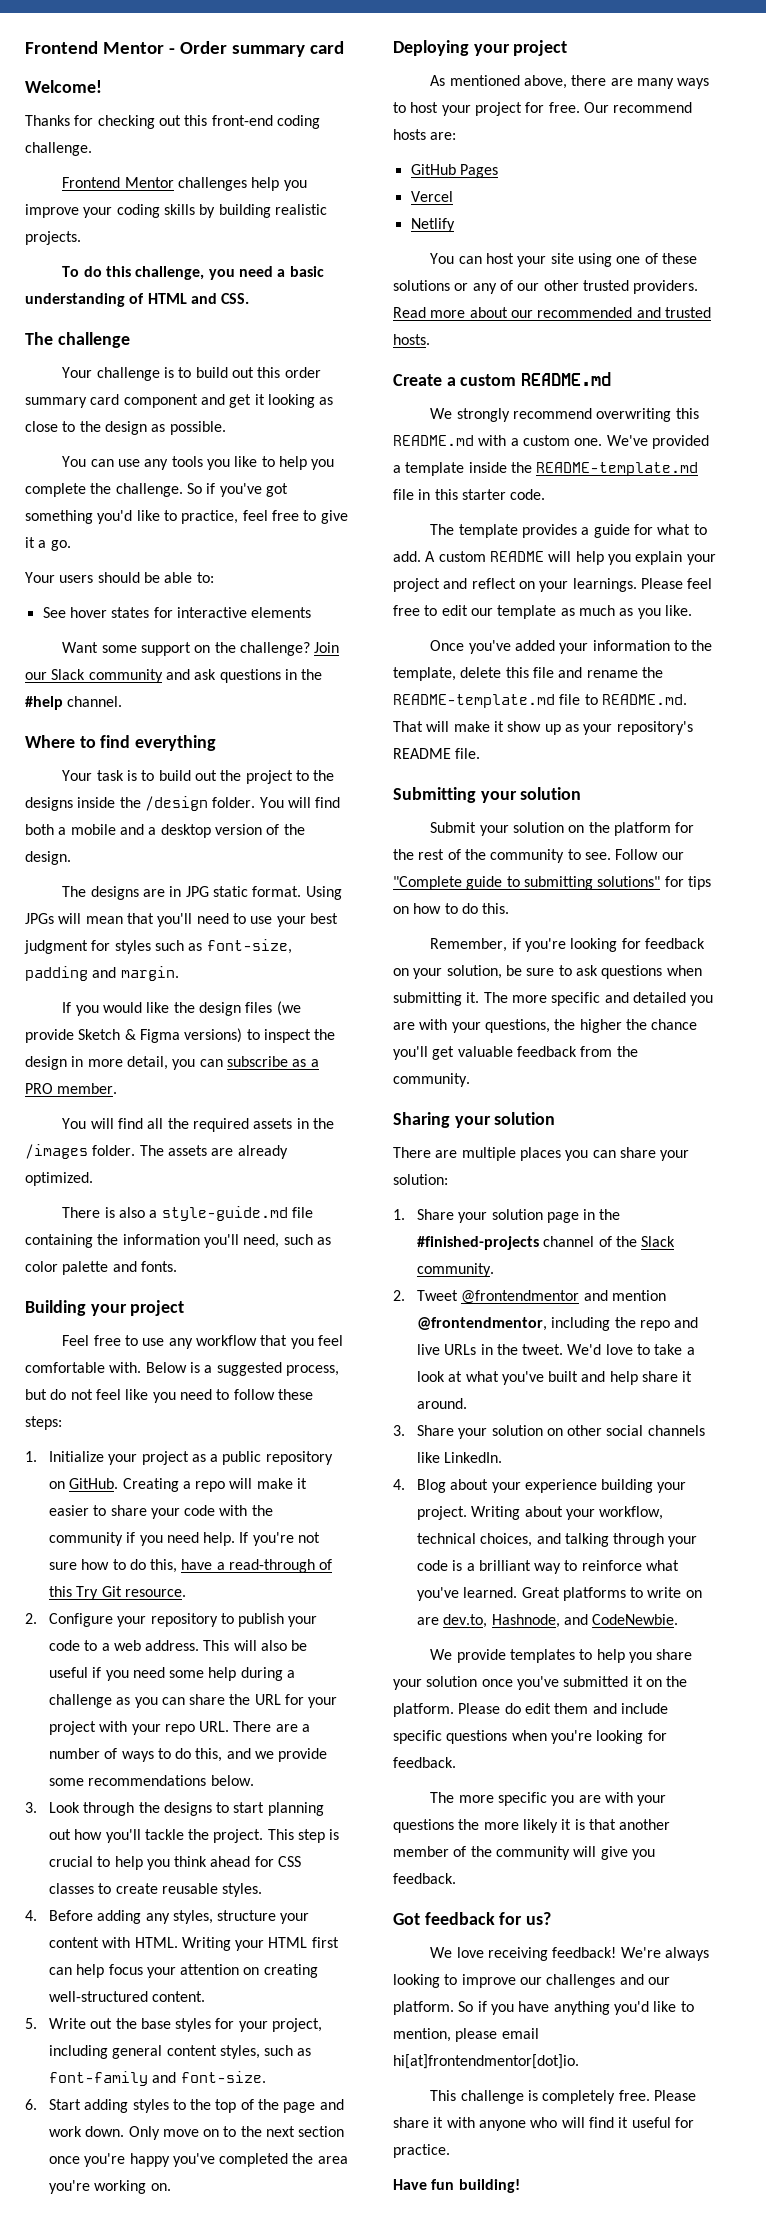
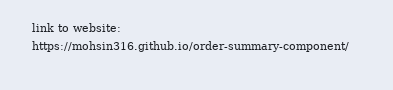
[25,41,344,57] [25,80,102,93] [25,115,320,129] [25,142,92,156] [62,177,307,191] [25,204,327,218] [25,231,81,245] [62,266,324,280] [25,293,250,307] [25,332,130,348] [62,367,321,381] [25,394,334,408] [25,421,226,435] [62,456,335,470] [25,483,288,497] [25,510,348,524] [25,537,71,551] [25,572,214,583] [42,607,312,618] [62,642,340,656] [25,669,323,683] [25,696,123,710] [25,735,217,751] [62,770,335,784] [25,796,341,811] [25,824,305,838] [25,851,71,865] [62,886,342,900] [25,913,338,927] [24,939,292,954] [25,966,179,981] [62,1001,301,1016] [25,1028,336,1043] [25,1056,319,1070] [25,1083,118,1094] [62,1118,334,1132] [25,1144,288,1159] [25,1172,93,1186] [62,1206,314,1221] [25,1234,331,1248] [25,1261,177,1275] [25,1300,185,1316] [62,1335,343,1349] [25,1362,339,1376] [25,1389,313,1403] [25,1416,62,1430] [25,1451,333,1465] [48,1478,308,1492] [48,1505,273,1519] [48,1532,321,1546] [48,1559,333,1573] [48,1586,186,1600] [25,1613,318,1627] [48,1640,308,1651] [48,1667,296,1681] [48,1694,338,1708] [48,1721,311,1735] [48,1748,328,1762] [48,1775,254,1786] [25,1802,324,1816] [48,1829,340,1843] [48,1856,302,1870] [48,1883,263,1897] [25,1910,310,1924] [48,1937,339,1951] [48,1964,318,1978] [48,1991,206,2002] [25,2018,323,2032] [48,2045,312,2059] [48,2071,266,2086] [25,2099,344,2113] [48,2126,345,2140] [48,2153,348,2167] [48,2180,171,2194] [393,40,568,56] [430,75,710,89] [393,102,693,116] [393,129,457,140] [410,164,498,178] [410,191,453,202] [410,218,455,232] [430,253,697,267] [393,280,699,294] [393,307,711,318] [393,334,430,345] [393,372,612,386] [430,408,699,422] [393,435,709,449] [393,462,699,476] [393,489,546,500] [430,524,707,538] [393,551,716,565] [393,578,713,592] [393,605,692,619] [430,640,713,654] [393,667,663,681] [393,694,687,708] [393,721,693,735] [393,748,481,759] [393,787,582,803] [430,822,695,836] [393,849,684,863] [393,876,711,890] [393,903,510,914] [430,938,706,952] [393,965,702,979] [393,992,714,1006] [393,1019,698,1033] [393,1046,638,1060] [393,1073,470,1087] [393,1112,556,1128] [393,1147,690,1161] [393,1174,448,1185] [393,1209,621,1223] [416,1236,676,1250] [416,1263,494,1277] [393,1290,666,1304] [416,1317,699,1331] [416,1344,695,1355] [416,1371,693,1385] [416,1398,467,1409] [393,1425,705,1439] [416,1452,503,1463] [393,1479,687,1493] [416,1506,664,1520] [416,1533,698,1547] [416,1560,680,1574] [416,1587,702,1601] [416,1614,679,1628] [430,1649,693,1663] [393,1676,688,1690] [393,1703,668,1717] [393,1730,667,1744] [393,1757,456,1768] [430,1792,667,1806] [393,1819,671,1833] [393,1846,655,1860] [393,1873,456,1884] [393,1912,552,1925] [430,1947,710,1961] [393,1974,670,1988] [393,2001,694,2015] [393,2028,539,2042] [393,2054,579,2069] [430,2090,697,2104] [393,2117,694,2131] [393,2144,450,2158] [393,2179,520,2193] Frontend Mentor - Order summary card // Welcome! // Thanks for checking out this front-end coding challenge. // Frontend Mentor challenges help you improve your coding skills by building realistic projects. // To do this challenge, you need a basic understanding of HTML and CSS. // The challenge // Your challenge is to build out this order summary card component and get it looking as close to the design as possible. // You can use any tools you like to help you complete the challenge. So if you've got something you'd like to practice, feel free to give it a go. // Your users should be able to: // See hover states for interactive elements // Want some support on the challenge? Join our Slack community and ask questions in the #help channel. // Where to find everything // Your task is to build out the project to the designs inside the /design folder. You will find both a mobile and a desktop version of the design. // The designs are in JPG static format. Using JPGs will mean that you'll need to use your best judgment for styles such as font-size, padding and margin. // If you would like the design files (we provide Sketch & Figma versions) to inspect the design in more detail, you can subscribe as a PRO member. // You will find all the required assets in the /images folder. The assets are already optimized. // There is also a style-guide.md file containing the information you'll need, such as color palette and fonts. // Building your project // Feel free to use any workflow that you feel comfortable with. Below is a suggested process, but do not feel like you need to follow these steps: // 1. Initialize your project as a public repository on GitHub. Creating a repo will make it easier to share your code with the community if you need help. If you're not sure how to do this, have a read-through of this Try Git resource. // 2. Configure your repository to publish your code to a web address. This will also be useful if you need some help during a challenge as you can share the URL for your project with your repo URL. There are a number of ways to do this, and we provide some recommendations below. // 3. Look through the designs to start planning out how you'll tackle the project. This step is crucial to help you think ahead for CSS classes to create reusable styles. // 4. Before adding any styles, structure your content with HTML. Writing your HTML first can help focus your attention on creating well-structured content. // 5. Write out the base styles for your project, including general content styles, such as font-family and font-size. // 6. Start adding styles to the top of the page and work down. Only move on to the next section once you're happy you've completed the area you're working on. // Deploying your project // As mentioned above, there are many ways to host your project for free. Our recommend hosts are: // GitHub Pages // Vercel // Netlify // You can host your site using one of these solutions or any of our other trusted providers. Read more about our recommended and trusted hosts. // Create a custom README.md // We strongly recommend overwriting this README.md with a custom one. We've provided a template inside the README-template.md file in this starter code. // The template provides a guide for what to add. A custom README will help you explain your project and reflect on your learnings. Please feel free to edit our template as much as you like. // Once you've added your information to the template, delete this file and rename the README-template.md file to README.md. That will make it show up as your repository's README file. // Submitting your solution // Submit your solution on the platform for the rest of the community to see. Follow our "Complete guide to submitting solutions" for tips on how to do this. // Remember, if you're looking for feedback on your solution, be sure to ask questions when submitting it. The more specific and detailed you are with your questions, the higher the chance you'll get valuable feedback from the community. // Sharing your solution // There are multiple places you can share your solution: // 1. Share your solution page in the #finished-projects channel of the Slack community. // 2. Tweet @frontendmentor and mention @frontendmentor, including the repo and live URLs in the tweet. We'd love to take a look at what you've built and help share it around. // 3. Share your solution on other social channels like LinkedIn. // 4. Blog about your experience building your project. Writing about your workflow, technical choices, and talking through your code is a brilliant way to reinforce what you've learned. Great platforms to write on are dev.to, Hashnode, and CodeNewbie. // We provide templates to help you share your solution once you've submitted it on the platform. Please do edit them and include specific questions when you're looking for feedback. // The more specific you are with your questions the more likely it is that another member of the community will give you feedback. // Got feedback for us? // We love receiving feedback! We're always looking to improve our challenges and our platform. So if you have anything you'd like to mention, please email hi[at]frontendmentor[dot]io. // This challenge is completely free. Please share it with anyone who will find it useful for practice. // Have fun building! -> [32,23,121,32] [32,41,349,52] link to website: https://mohsin316.github.io/order-summary-component/

